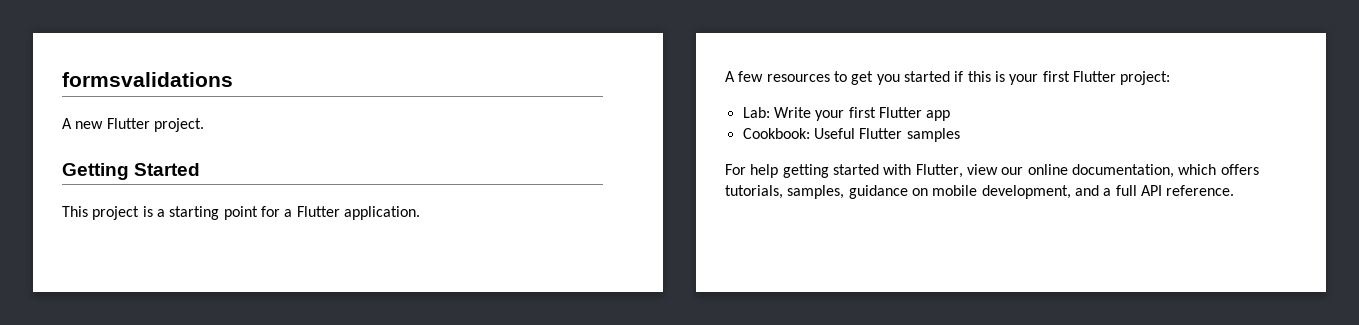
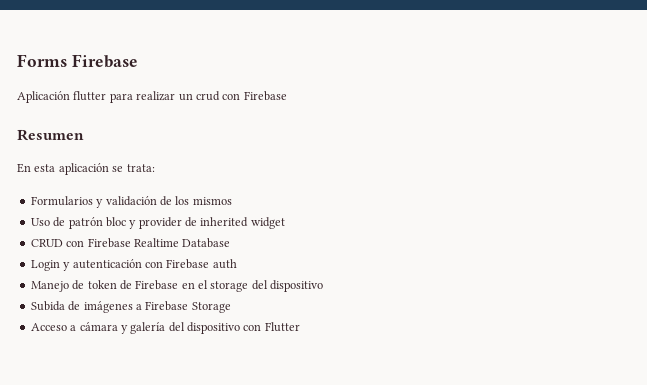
[62,72,233,87] [62,118,204,132] [62,163,201,180] [62,206,420,220] [725,71,1171,85] [742,107,951,121] [742,128,960,142] [725,164,1259,178] [725,185,1235,199] formsvalidations // A new Flutter project. // Getting Started // This project is a starting point for a Flutter application. // A few resources to get you started if this is your first Flutter project: // Lab: Write your first Flutter app // Cookbook: Useful Flutter samples // For help getting started with Flutter, view our online documentation, which offers tutorials, samples, guidance on mobile development, and a full API reference. -> [17,54,138,68] [17,91,287,103] [17,129,84,141] [17,163,155,175] [30,196,232,208] [30,217,285,229] [30,238,231,248] [30,259,237,271] [30,280,324,292] [30,301,231,313] [30,322,300,334] Forms Firebase // Aplicación flutter para realizar un crud con Firebase // Resumen // En esta aplicación se trata: // Formularios y validación de los mismos // Uso de patrón bloc y provider de inherited widget // CRUD con Firebase Realtime Database // Login y autenticación con Firebase auth // Manejo de token de Firebase en el storage del dispositivo // Subida de imágenes a Firebase Storage // Acceso a cámara y galería del dispositivo con Flutter

